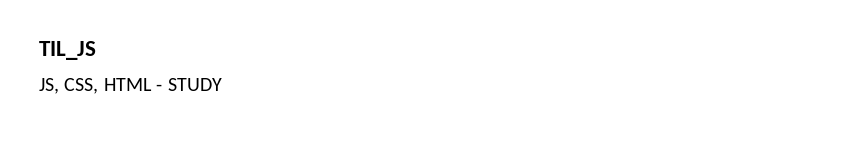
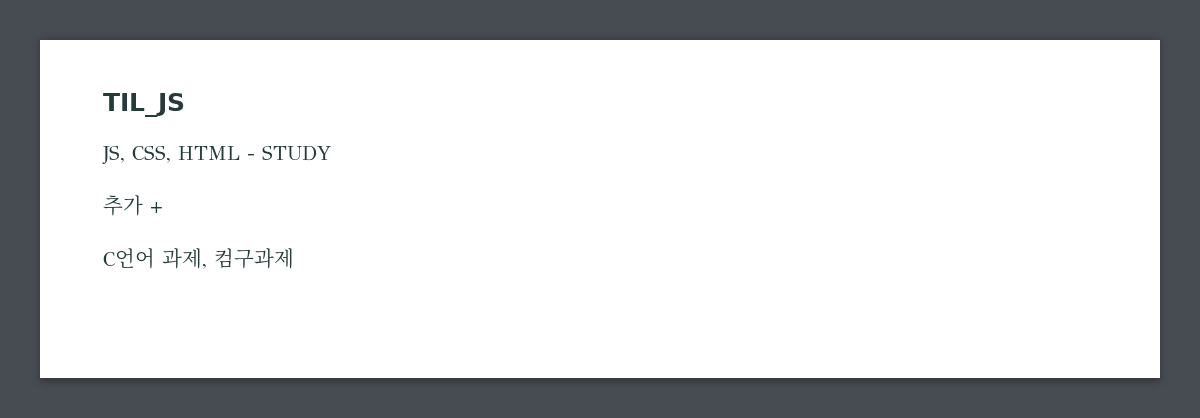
(222, 84) none -> [103,195,163,216] [103,248,294,269] // 추가 + // C언어 과제, 컴구과제

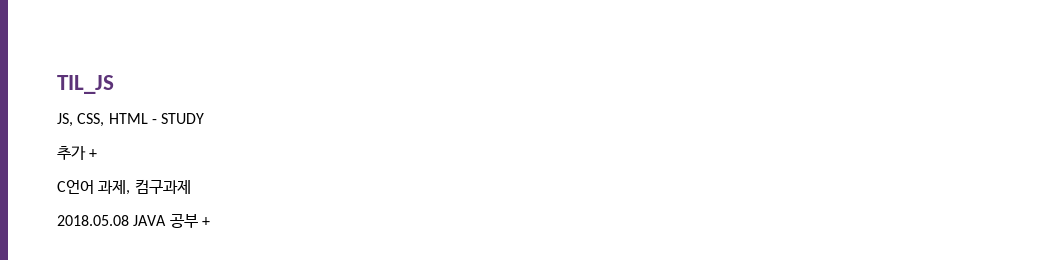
(294, 258) none -> [57,214,210,228] // 2018.05.08 JAVA 공부 +

